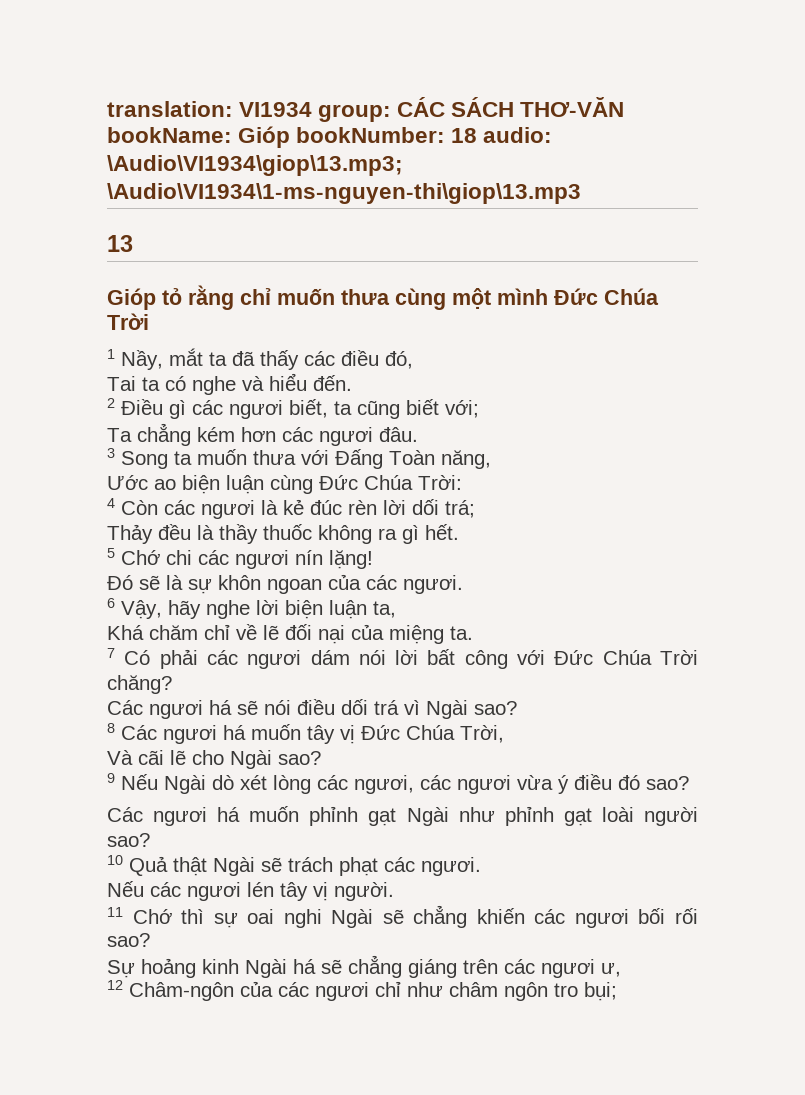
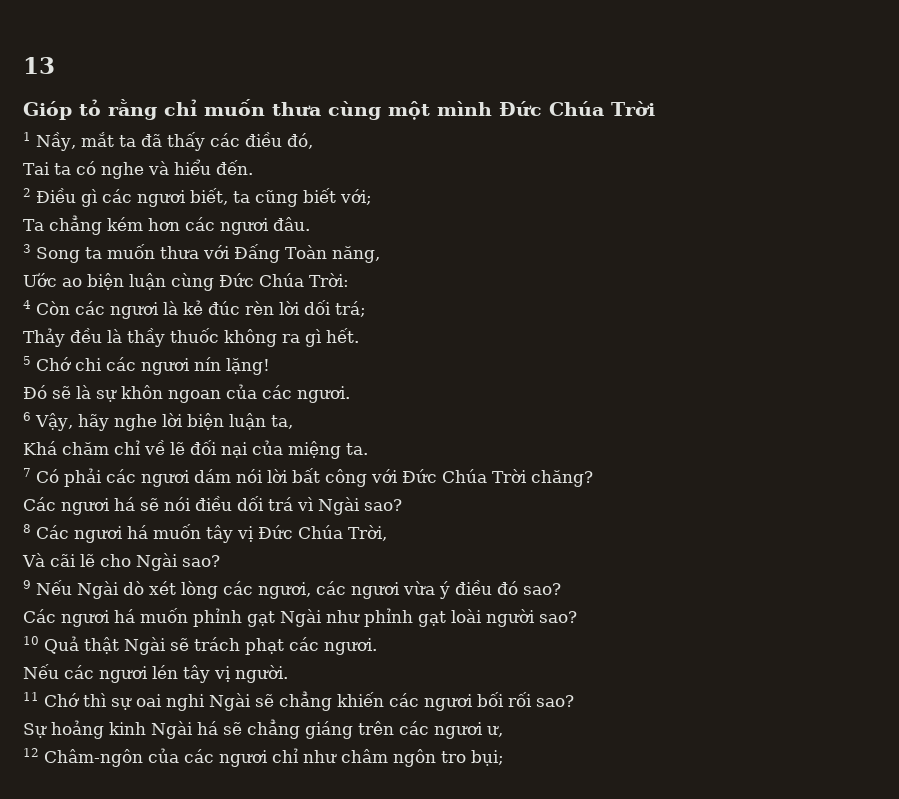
[107,97,625,122] [107,126,553,148] [107,155,403,176] [107,183,581,204] translation: VI1934 group: CÁC SÁCH THƠ-VĂN bookName: Gióp bookNumber: 18 audio: \Audio\VI1934\giop\13.mp3; \Audio\VI1934\1-ms-nguyen-thi\giop\13.mp3 // -> (23, 65) none

